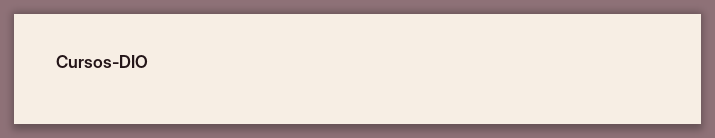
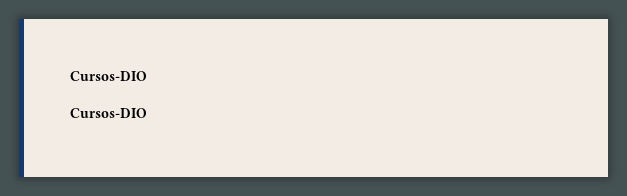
[56,55,148,68] Cursos-DIO -> [70,71,147,81] [70,108,147,118] Cursos-DIO // Cursos-DIO

